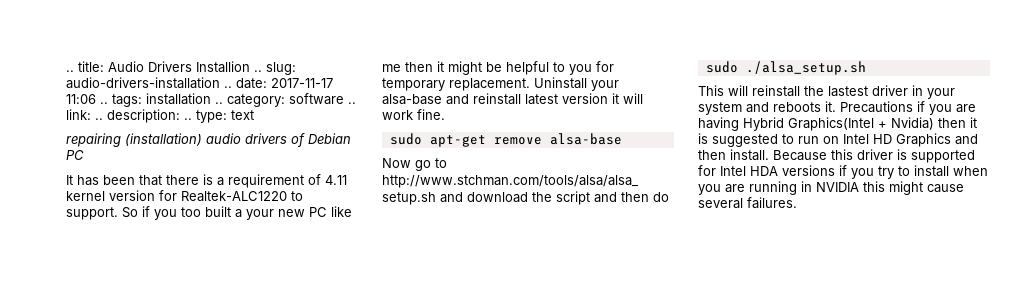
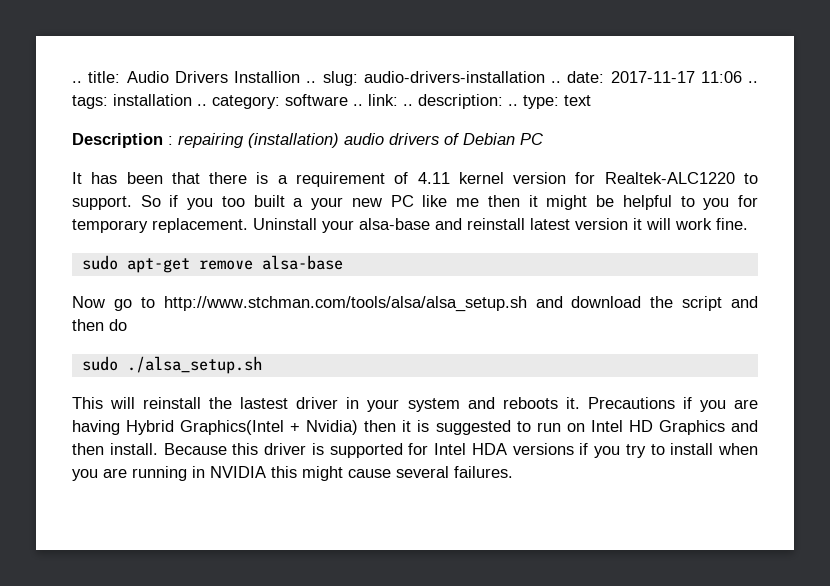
(254, 115) none -> [72,133,173,148] Description :

